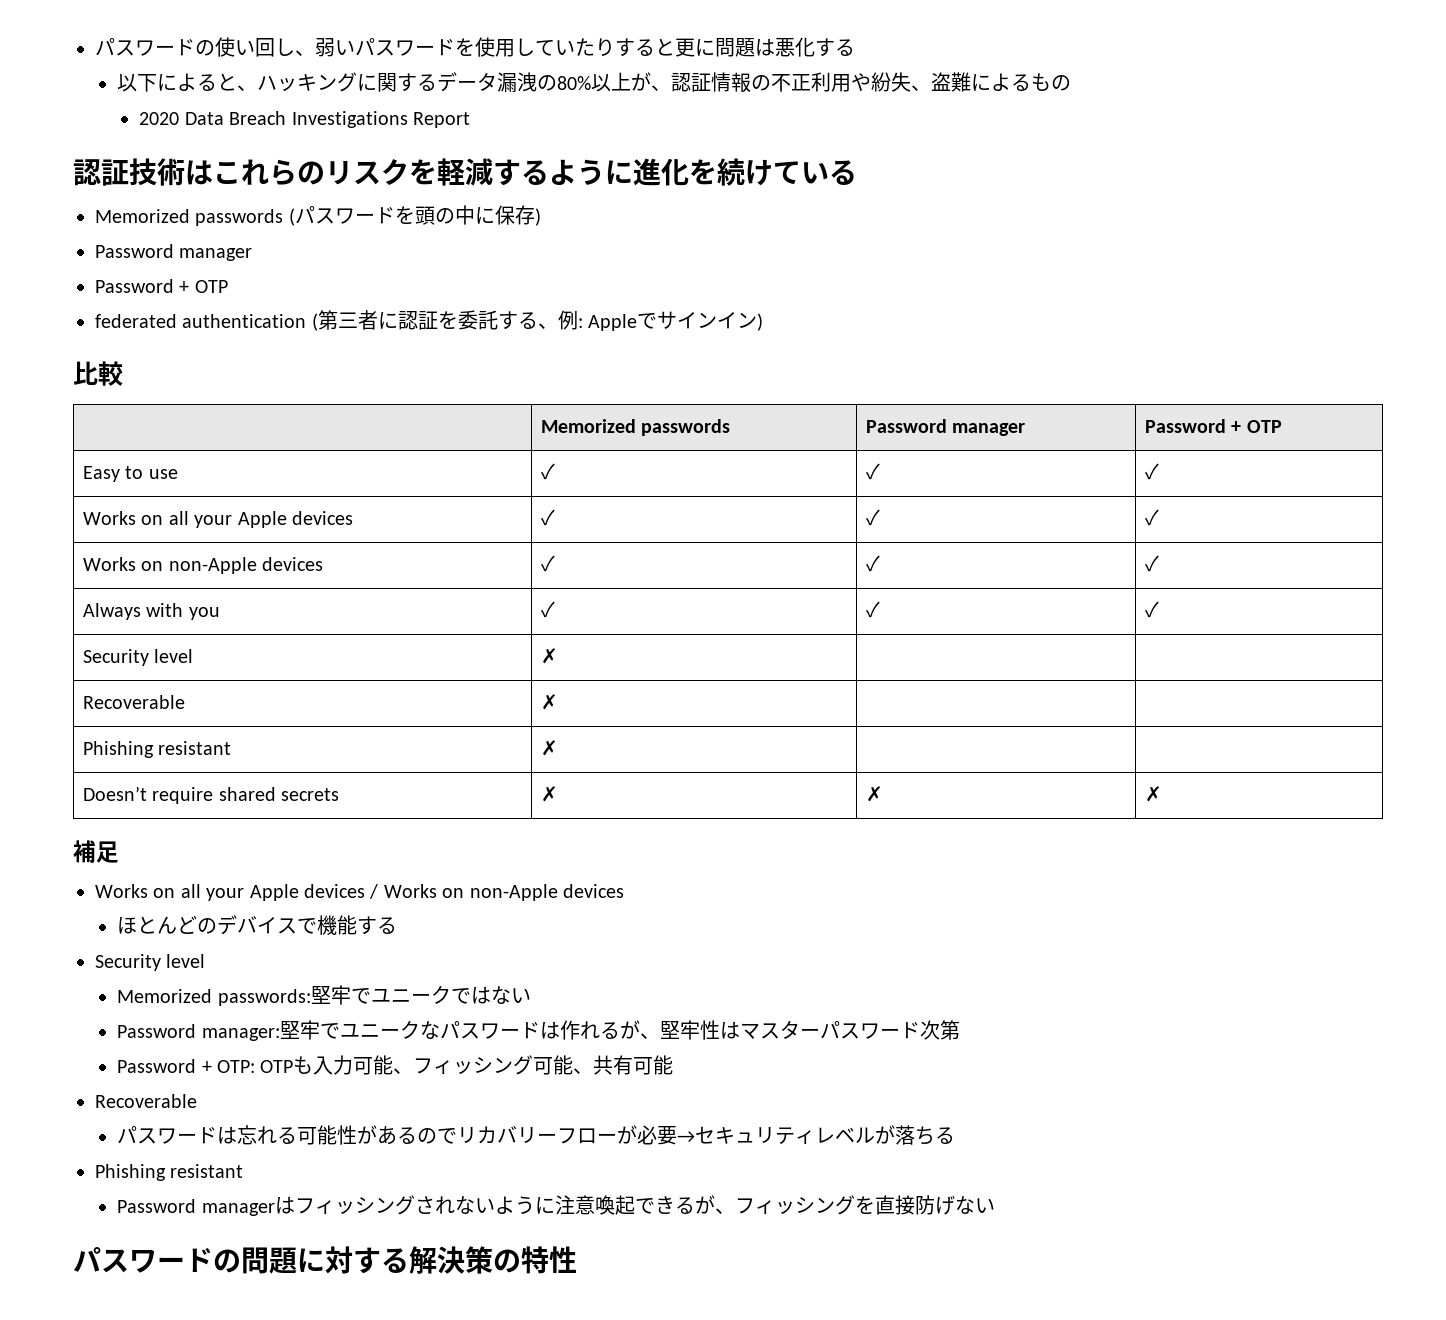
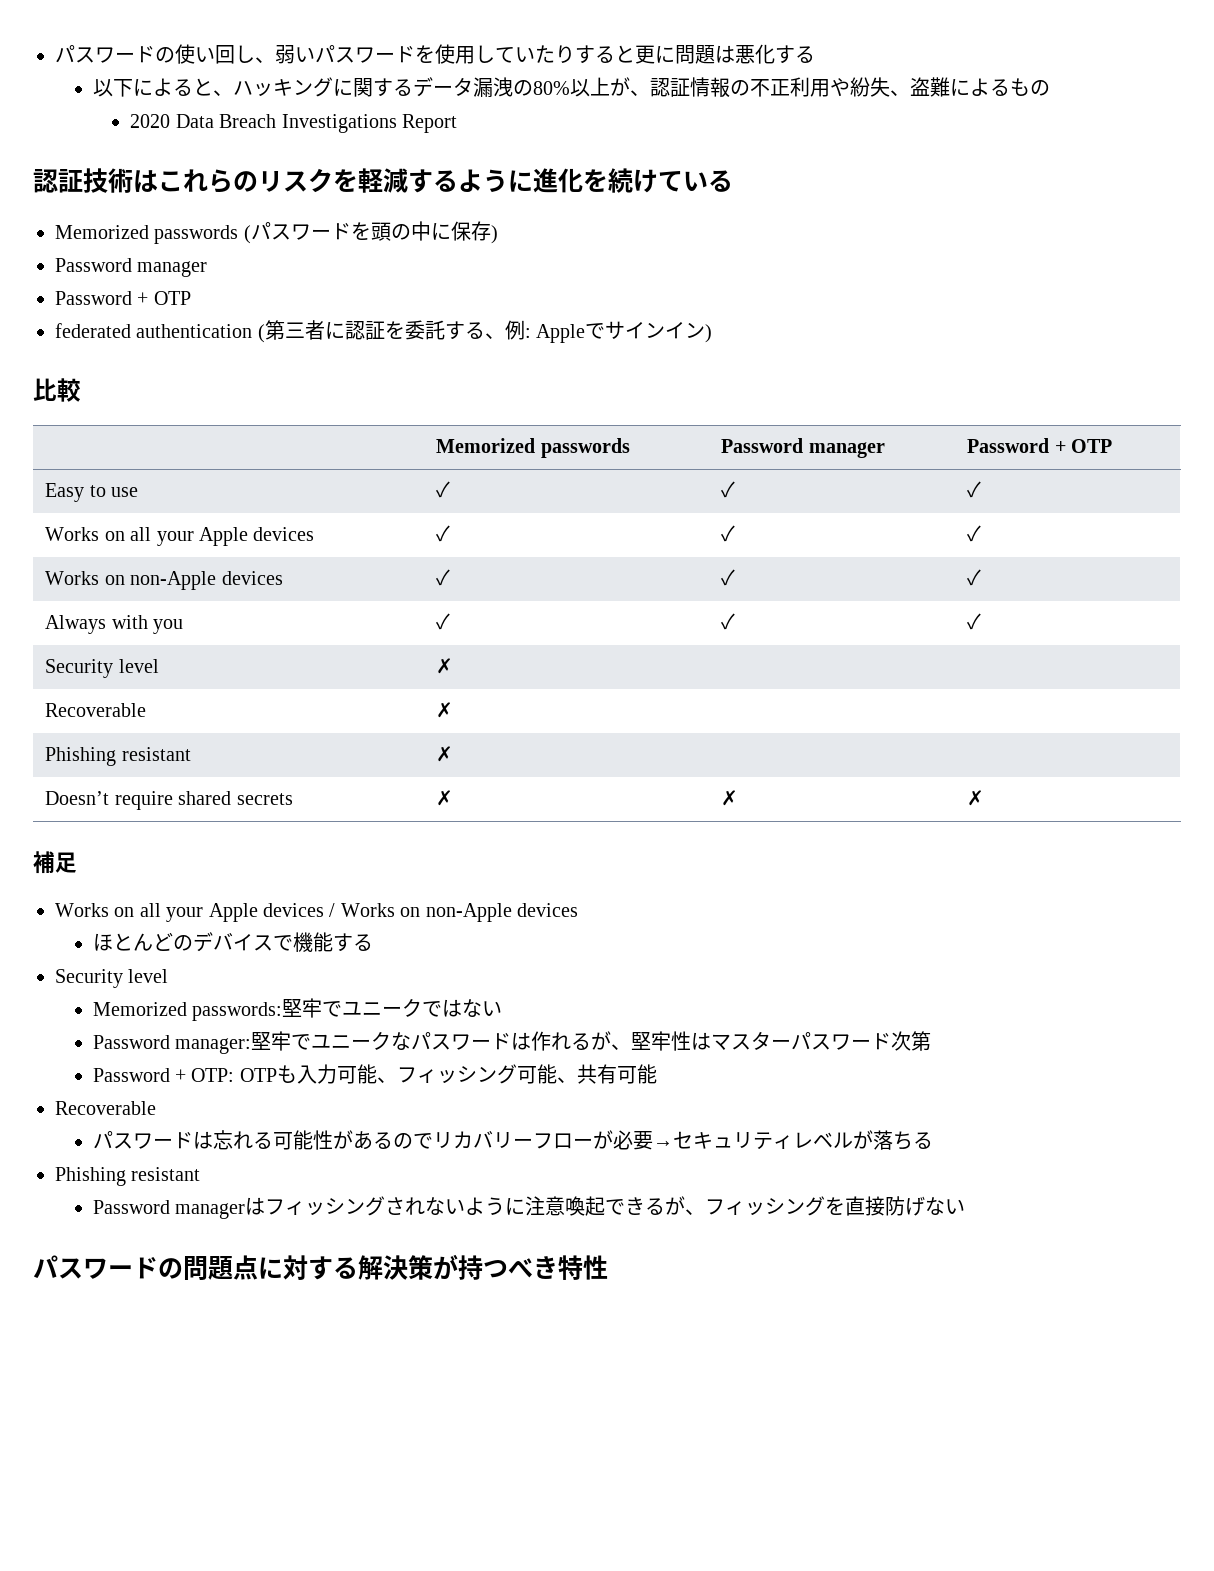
(297, 1260) none -> [233,1255,258,1280] 点
[493,1249,521,1273] の -> [433,1254,558,1280] が持つべき

